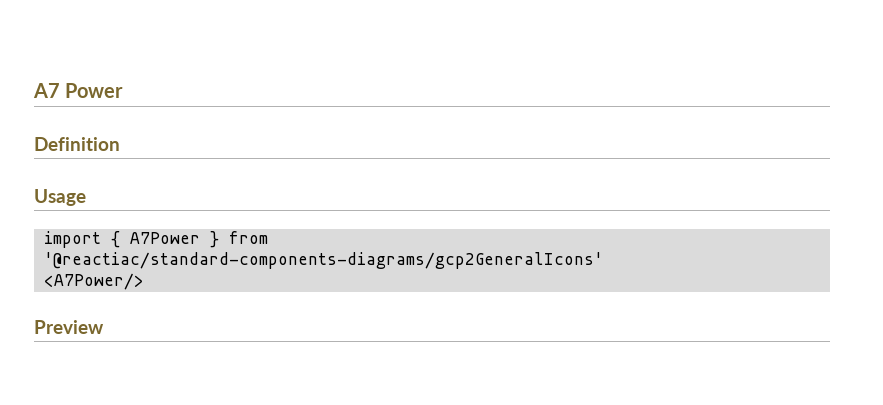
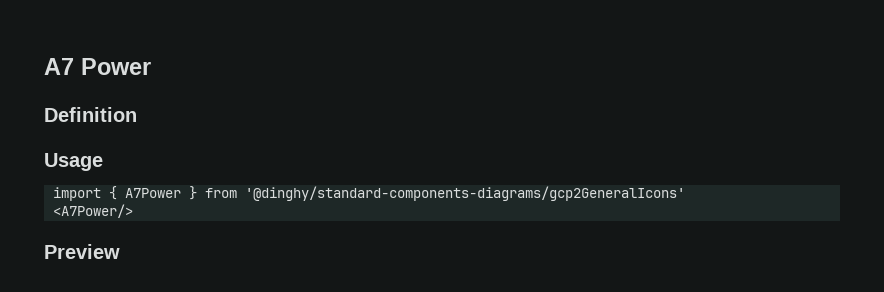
[44,252,604,269] '@reactiac/standard-components-diagrams/gcp2GeneralIcons' -> [245,186,685,201] '@dinghy/standard-components-diagrams/gcp2GeneralIcons'

